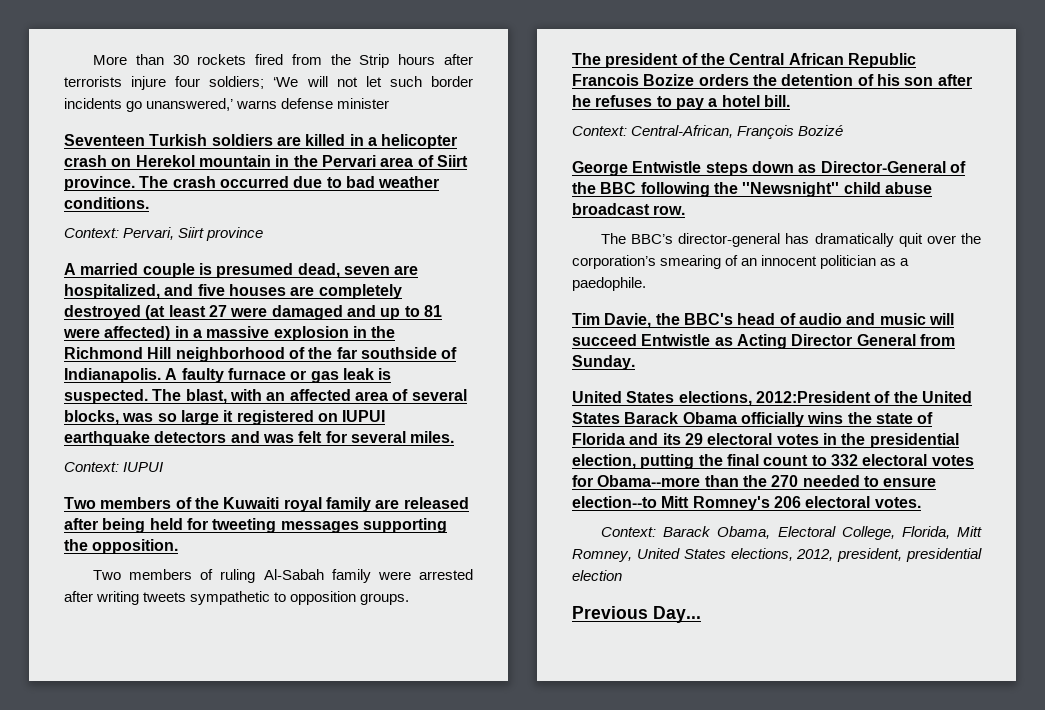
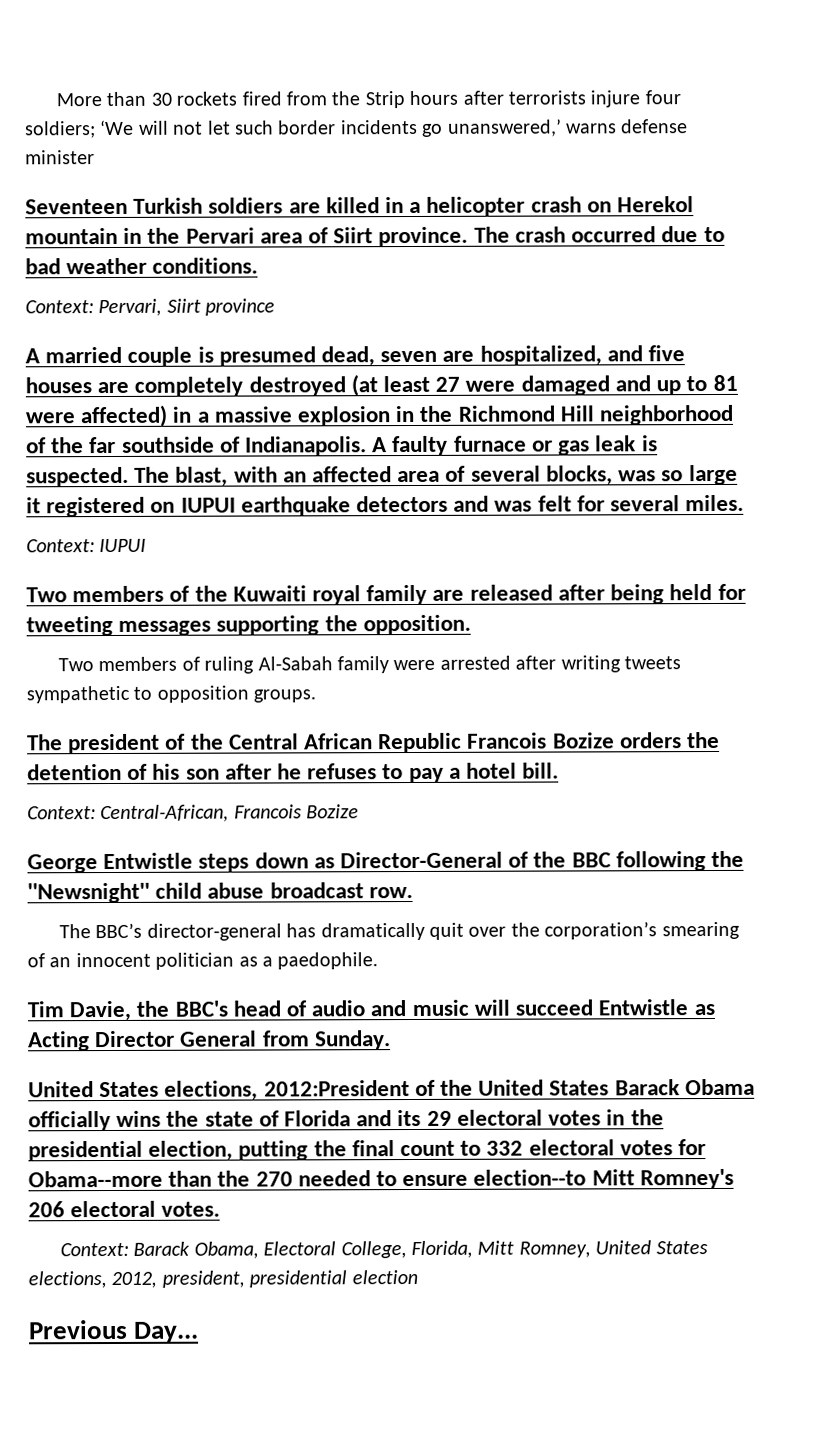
[737,125,844,139] François Bozizé -> [233,804,360,819] Francois Bozize

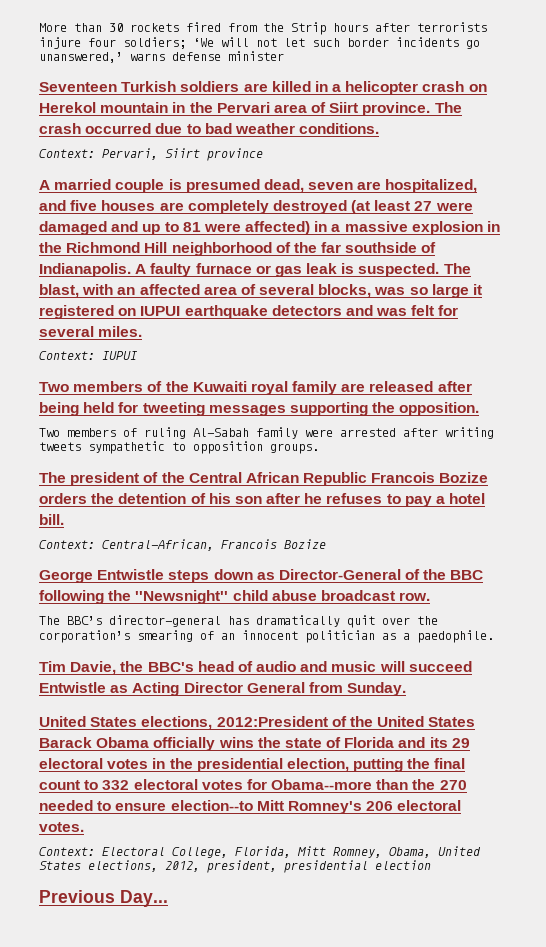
[133,1241,259,1259] Barack Obama, -> (95, 851) none
(591, 1249) none -> [389,847,431,858] Obama,

